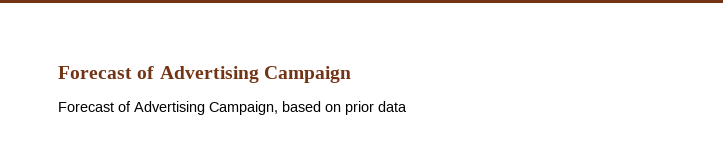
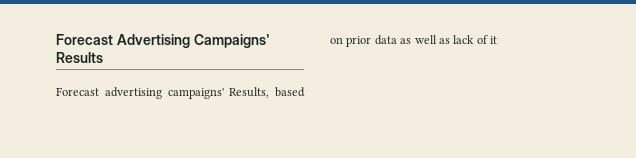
[58,66,351,83] [58,101,407,115] Forecast of Advertising Campaign // Forecast of Advertising Campaign, based on prior data -> [56,34,270,48] [56,52,103,63] [56,87,305,99] [330,35,497,47] Forecast Advertising Campaigns' Results // Forecast advertising campaigns' Results, based on prior data as well as lack of it

